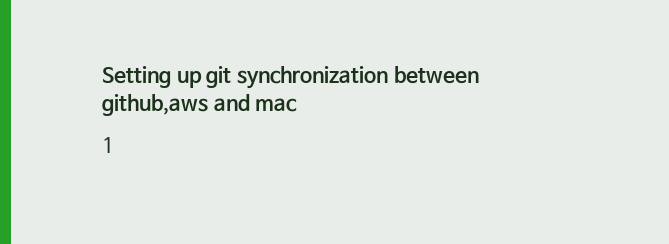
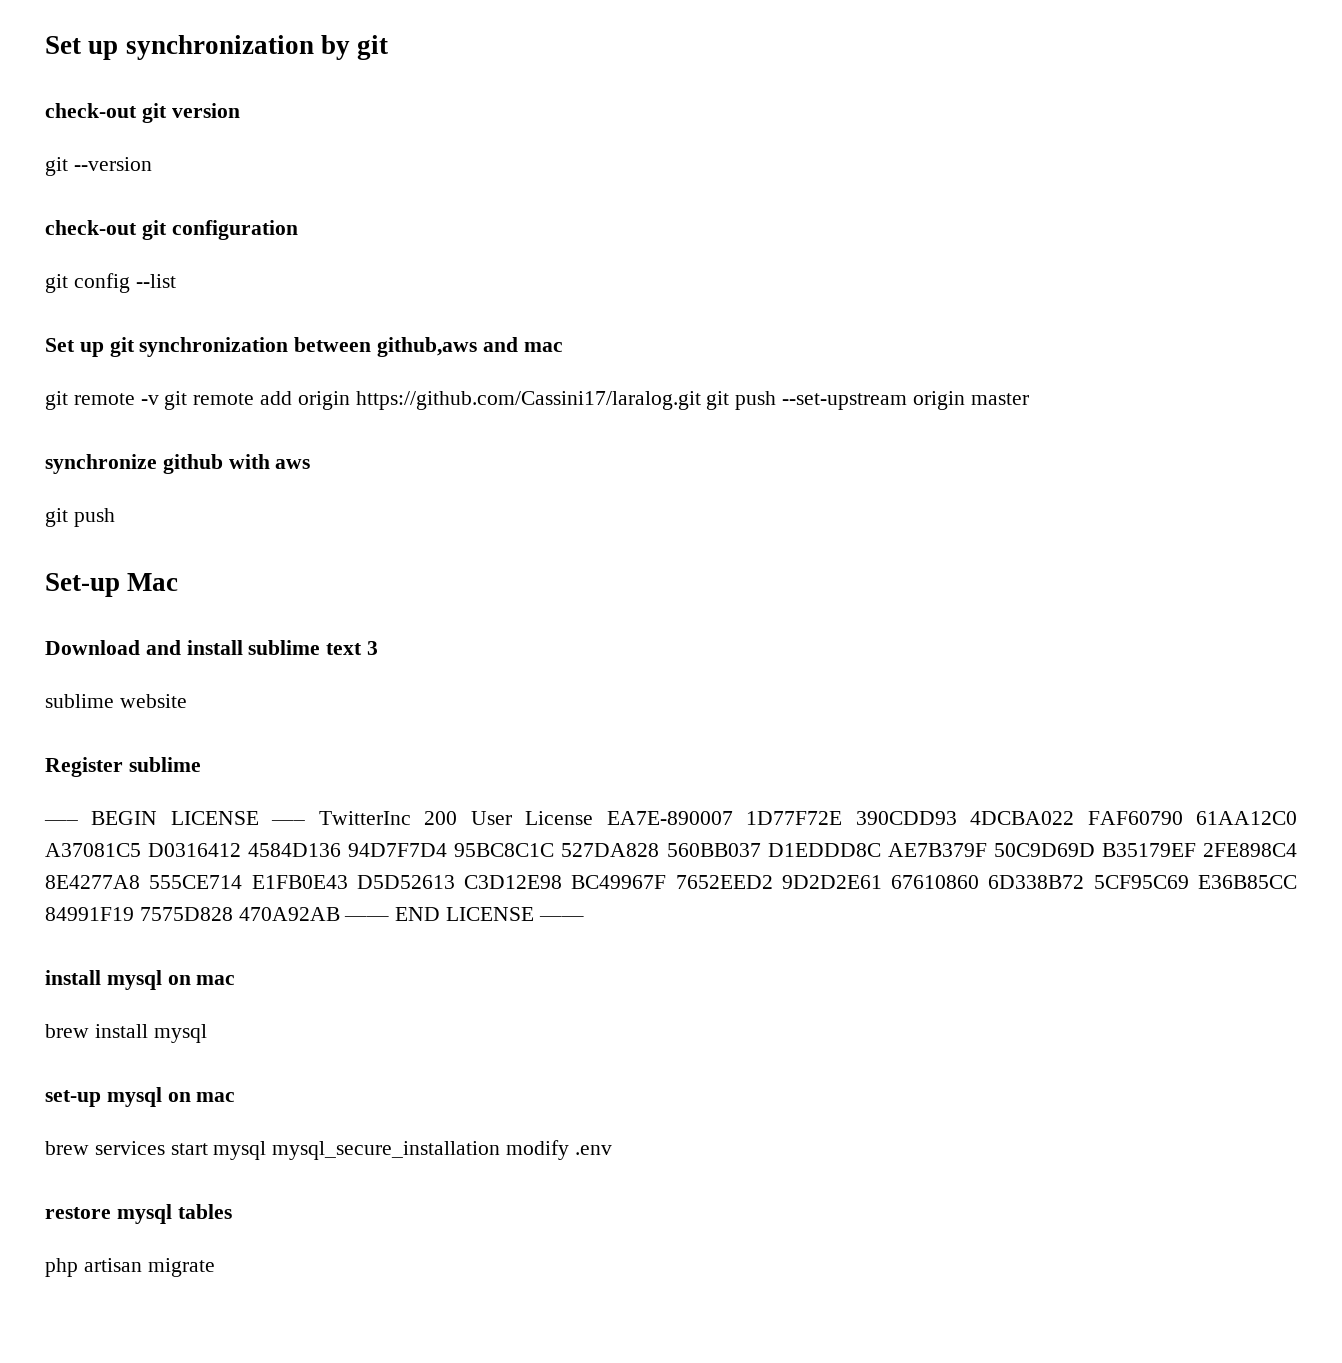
[102,66,171,88] Setting -> [45,35,389,60] [45,103,240,123] [45,157,152,176] [45,220,298,240] [45,273,176,293] [45,338,75,352] Set up synchronization by git // check-out git version // git --version // check-out git configuration // git config --list // Set
[102,137,114,153] 1 -> [45,391,1029,410] [45,454,311,474] [45,508,115,527] [45,573,179,597] [45,640,379,655] [45,694,187,708] [45,757,201,777] [44,811,1297,825] [45,843,1297,857] [45,875,1297,889] [45,907,584,921] [45,970,236,990] [45,1024,207,1043] [45,1087,236,1107] [45,1140,612,1160] [45,1204,232,1224] [45,1258,215,1277] git remote -v git remote add origin https://github.com/Cassini17/laralog.git git push --set-upstream origin master // synchronize github with aws // git push // Set-up Mac // Download and install sublime text 3 // sublime website // Register sublime // —– BEGIN LICENSE —– TwitterInc 200 User License EA7E-890007 1D77F72E 390CDD93 4DCBA022 FAF60790 61AA12C0 A37081C5 D0316412 4584D136 94D7F7D4 95BC8C1C 527DA828 560BB037 D1EDDD8C AE7B379F 50C9D69D B35179EF 2FE898C4 8E4277A8 555CE714 E1FB0E43 D5D52613 C3D12E98 BC49967F 7652EED2 9D2D2E61 67610860 6D338B72 5CF95C69 E36B85CC 84991F19 7575D828 470A92AB —— END LICENSE —— // install mysql on mac // brew install mysql // set-up mysql on mac // brew services start mysql mysql_secure_installation modify .env // restore mysql tables // php artisan migrate

